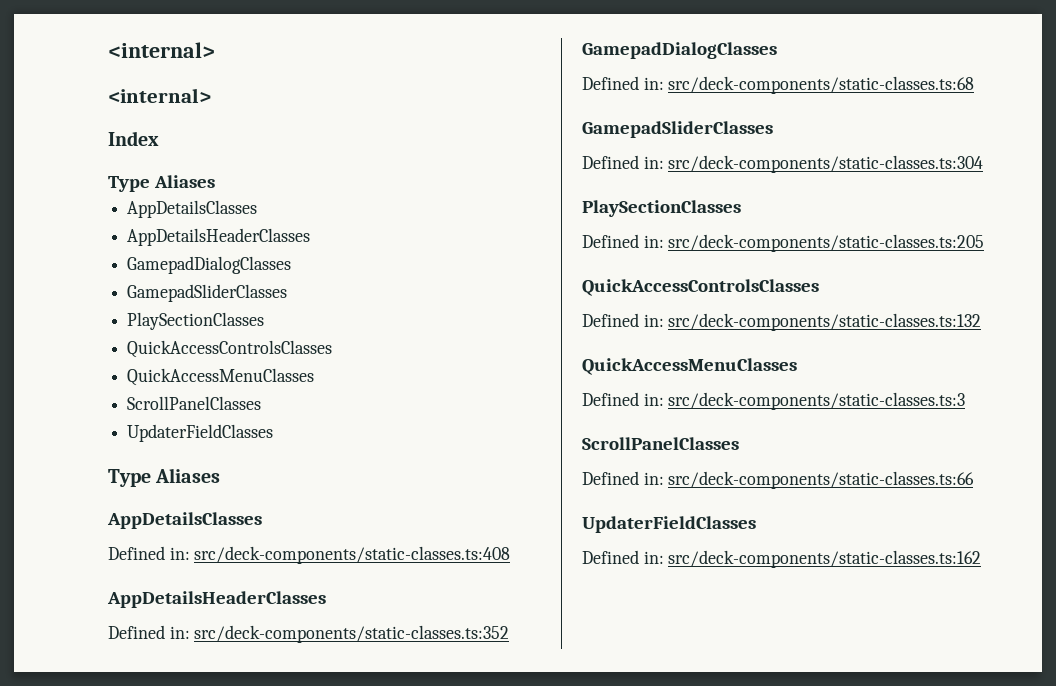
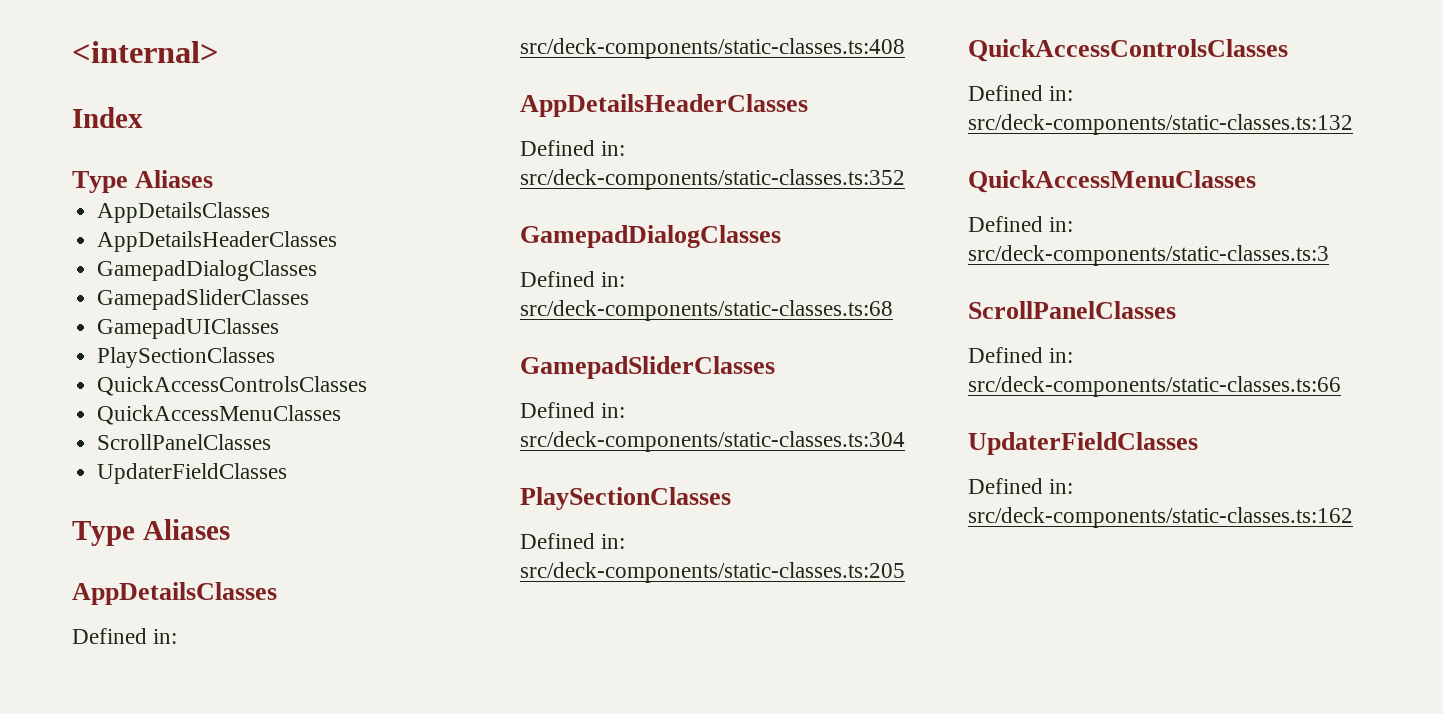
[108,42,215,58] [108,88,211,103] <internal> // <internal> -> [72,41,219,63] <internal>
(288, 293) none -> [97,318,280,339] // GamepadUIClasses

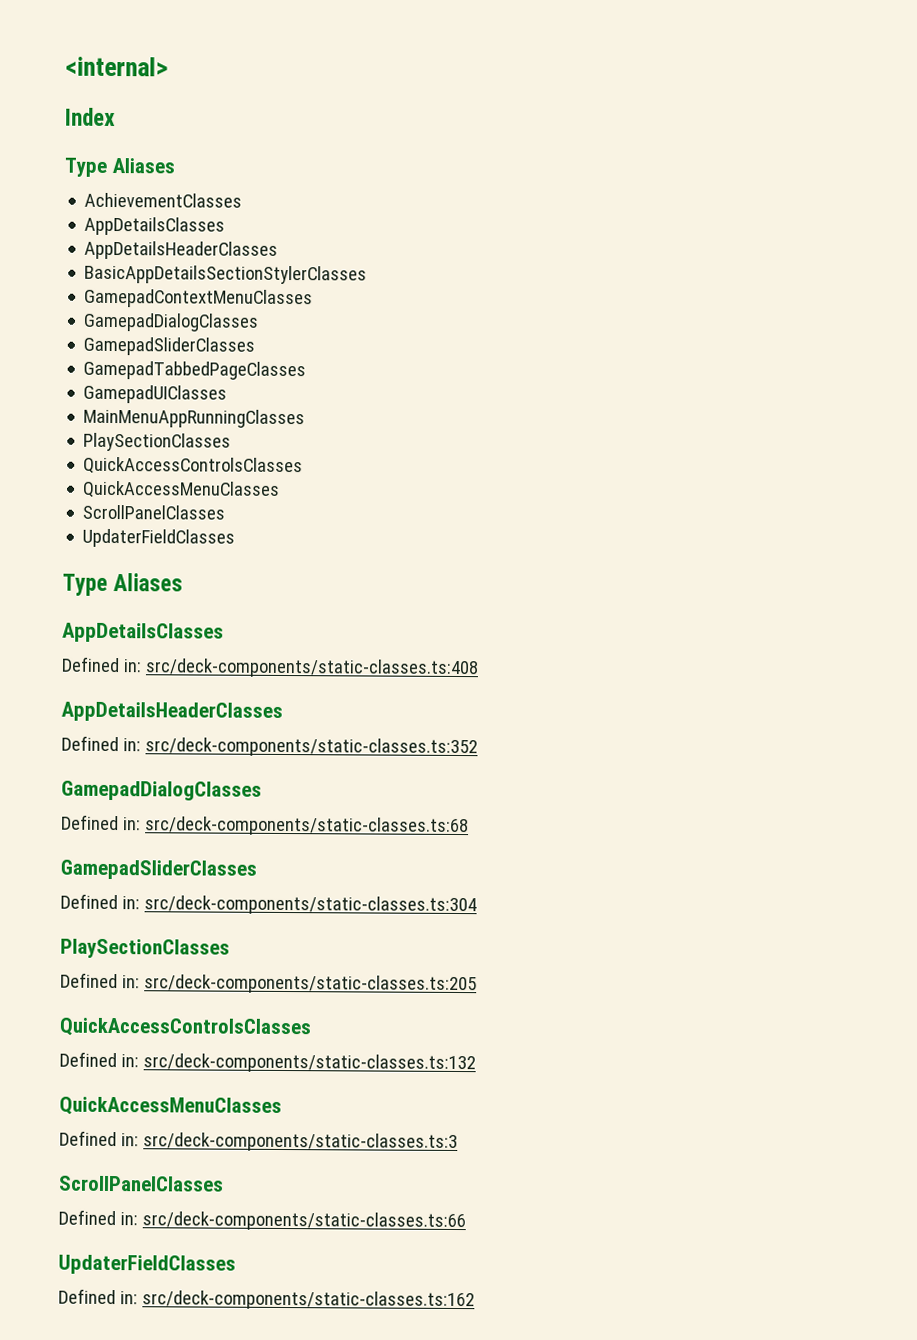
(214, 179) none -> [84,192,243,208] // AchievementClasses
(338, 241) none -> [84,264,368,285] [84,288,314,309] // BasicAppDetailsSectionStylerClasses // GamepadContextMenuClasses
(310, 299) none -> [83,360,307,381] // GamepadTabbedPageClasses
(280, 328) none -> [83,408,306,429] // MainMenuAppRunningClasses

